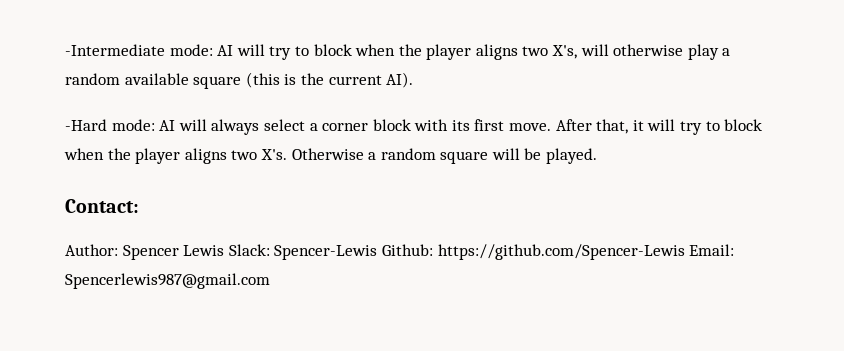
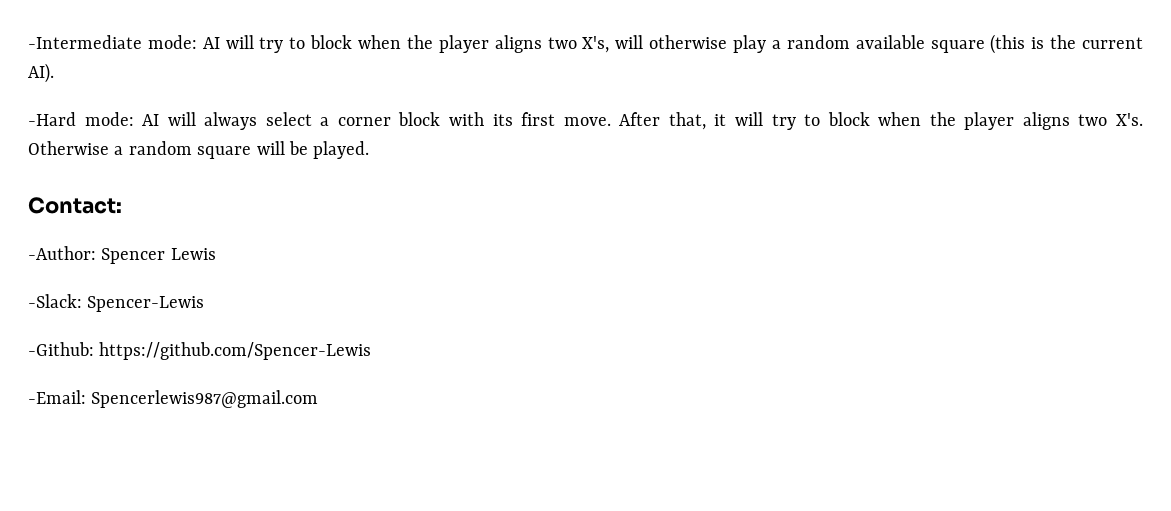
[65,244,118,256] Author: -> [28,246,96,260] -Author:
[228,244,270,256] Slack: -> [28,294,82,308] // -Slack:
[381,244,433,256] Github: -> [28,342,94,356] // -Github:
[689,244,735,256] Email: -> [28,390,86,404] // -Email:

